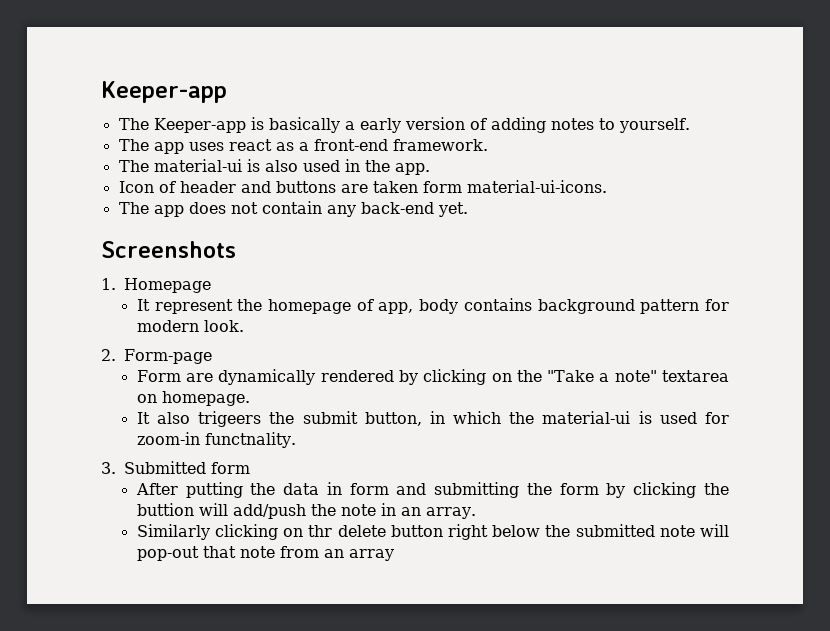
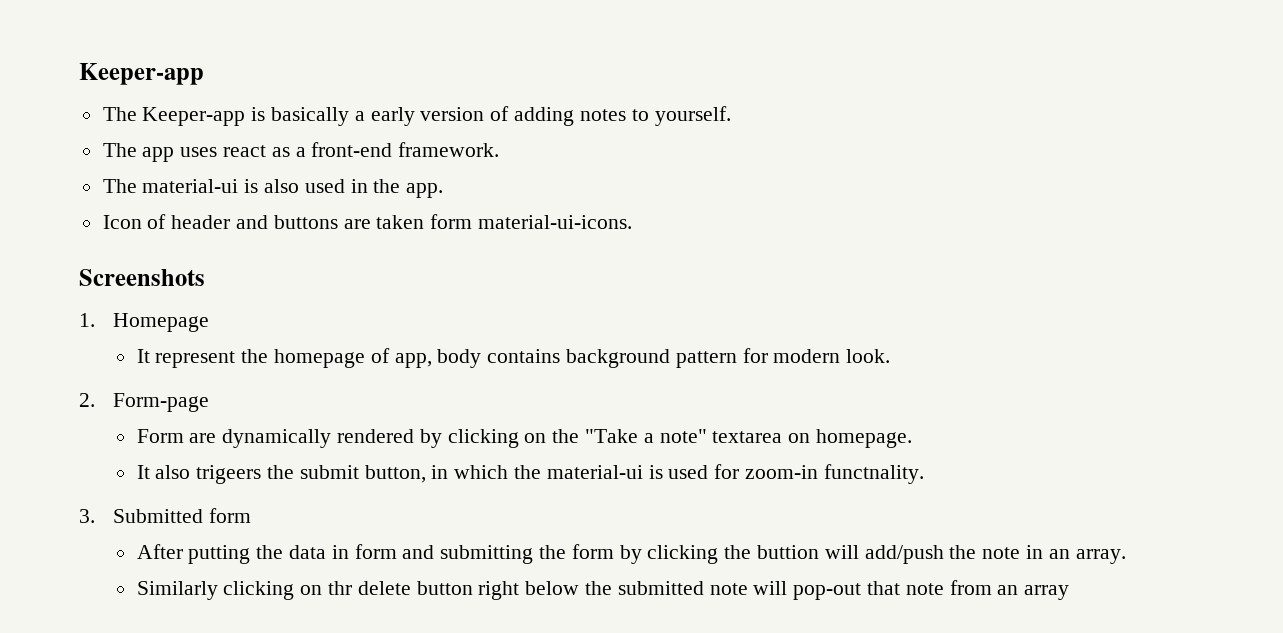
[118,201,468,217] // The app does not contain any back-end yet. -> (633, 222) none

